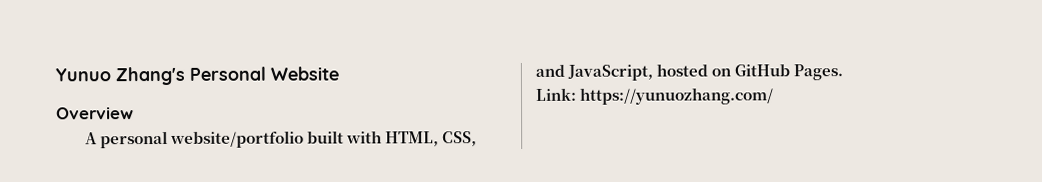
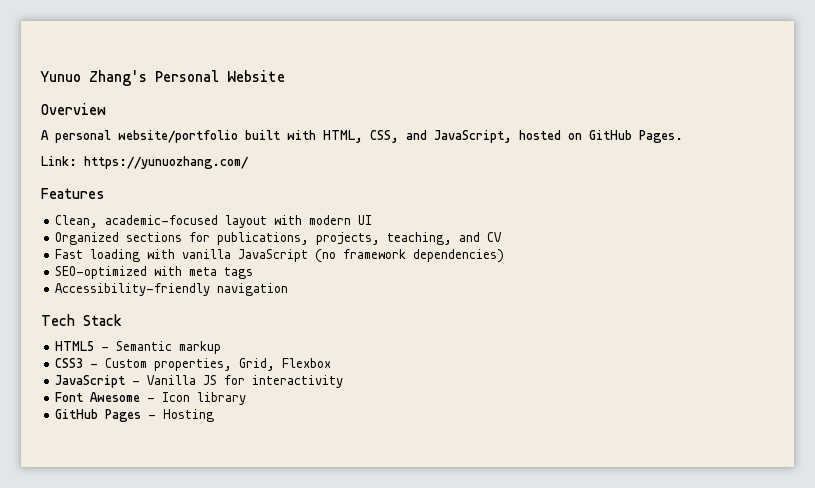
(775, 96) none -> [41,188,105,199] [55,215,373,228] [55,232,503,245] [55,249,505,263] [55,266,254,279] [55,283,289,296] [41,314,122,326] [55,341,222,354] [55,358,332,371] [55,375,344,388] [55,392,247,405] [55,409,215,422] // Features // Clean, academic-focused layout with modern UI // Organized sections for publications, projects, teaching, and CV // Fast loading with vanilla JavaScript (no framework dependencies) // SEO-optimized with meta tags // Accessibility-friendly navigation // Tech Stack // HTML5 - Semantic markup // CSS3 - Custom properties, Grid, Flexbox // JavaScript - Vanilla JS for interactivity // Font Awesome - Icon library // GitHub Pages - Hosting

